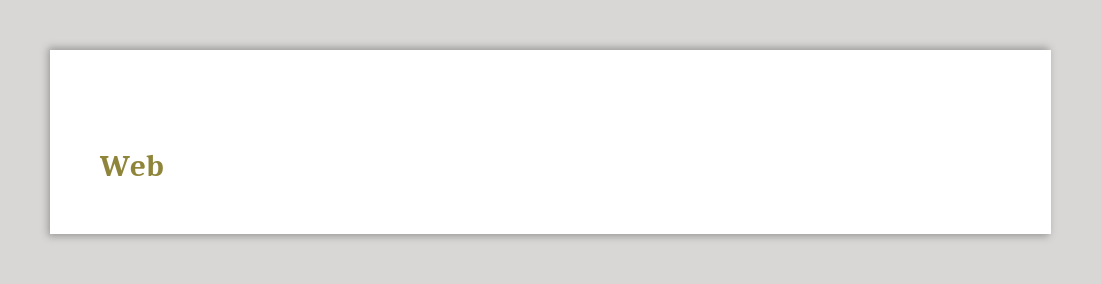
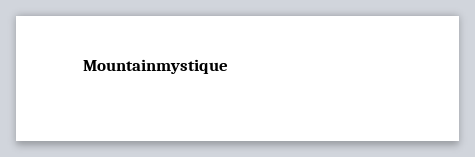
[99,154,164,176] Web -> [83,59,228,74] Mountainmystique

